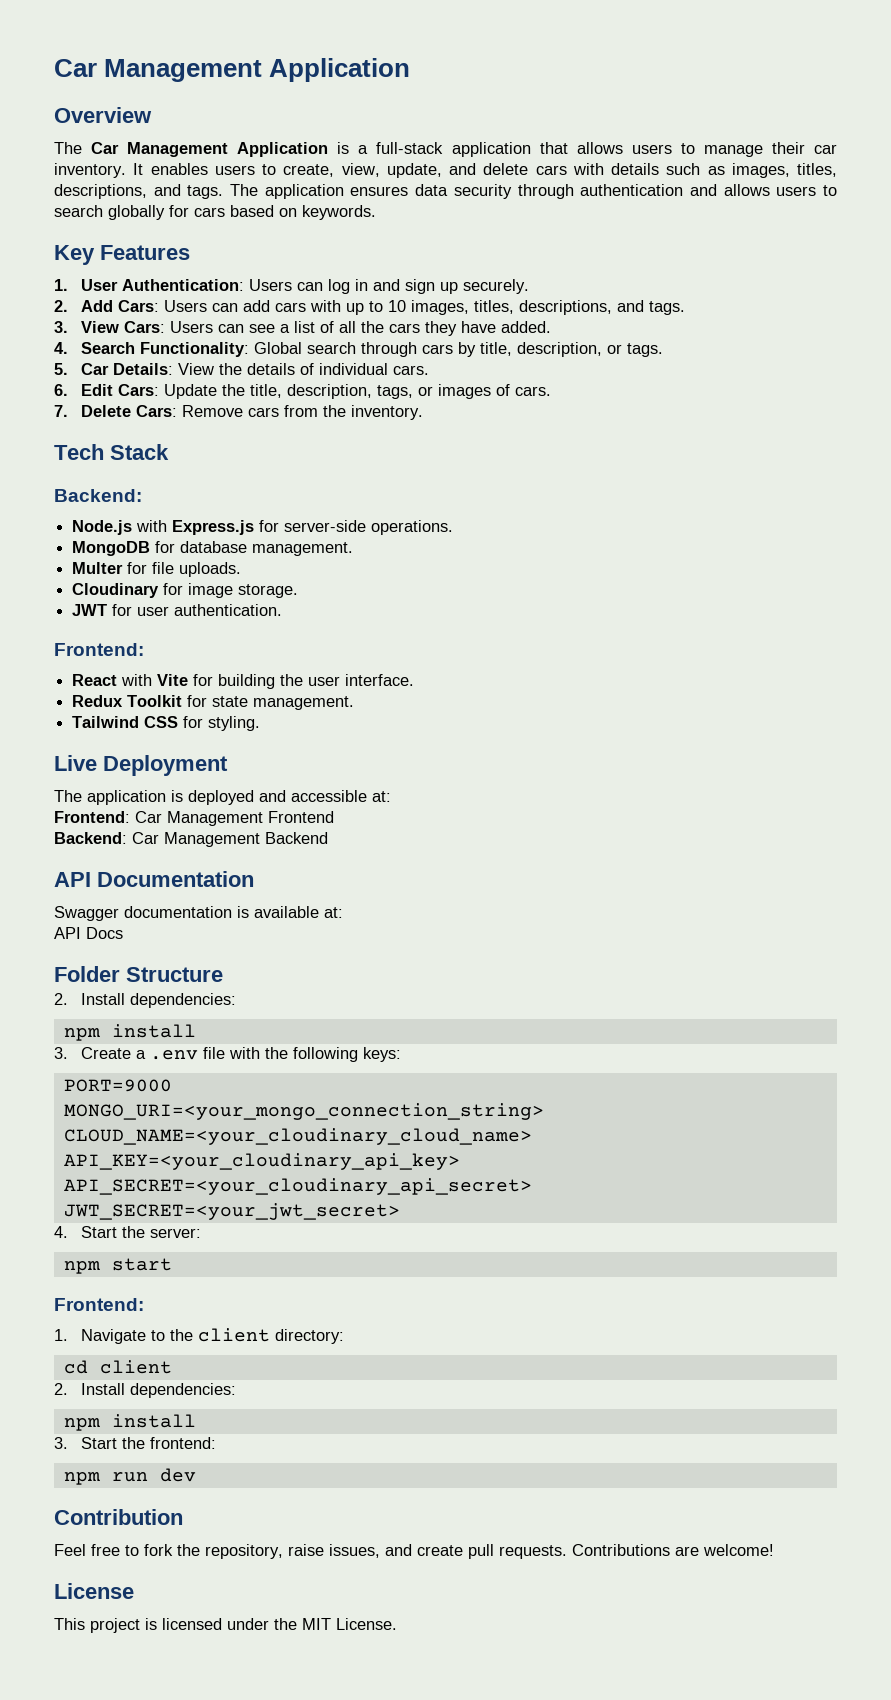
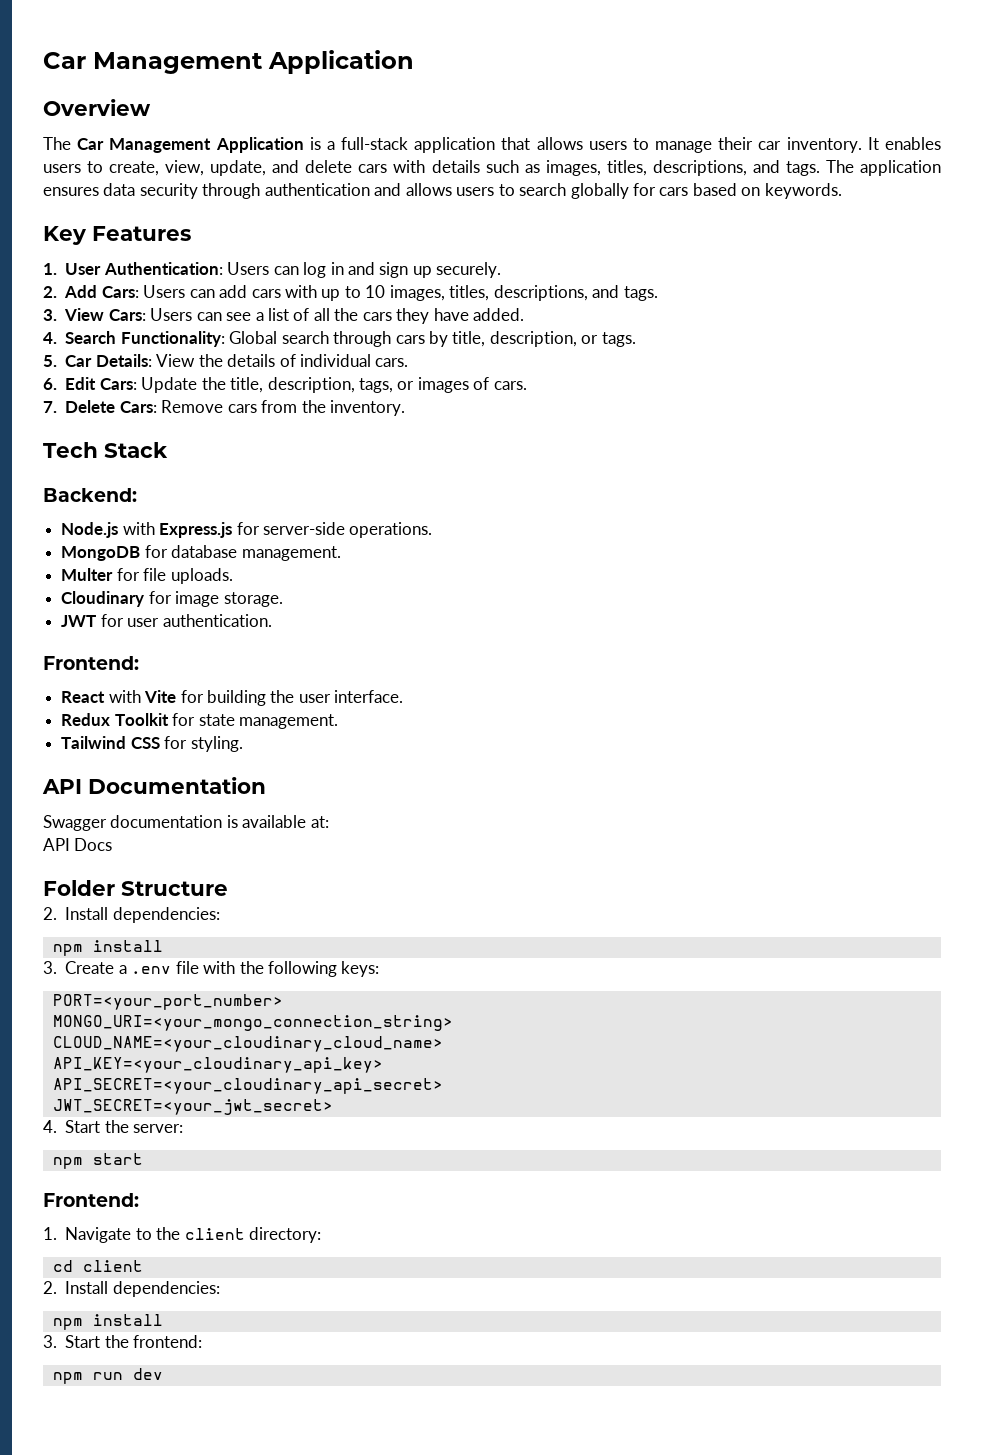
[54,755,228,776] [54,790,391,805] [54,811,334,826] [54,832,328,847] // Live Deployment // The application is deployed and accessible at: // Frontend: Car Management Frontend // Backend: Car Management Backend -> (243, 744) none
[63,1079,172,1092] PORT=9000 -> [52,994,283,1010] PORT=<your_port_number>
[54,1509,183,1525] [54,1544,774,1559] [54,1583,134,1599] [54,1618,397,1633] // Contribution // Feel free to fork the repository, raise issues, and create pull requests. Contributions are welcome! // License // This project is licensed under the MIT License. -> (163, 1374) none

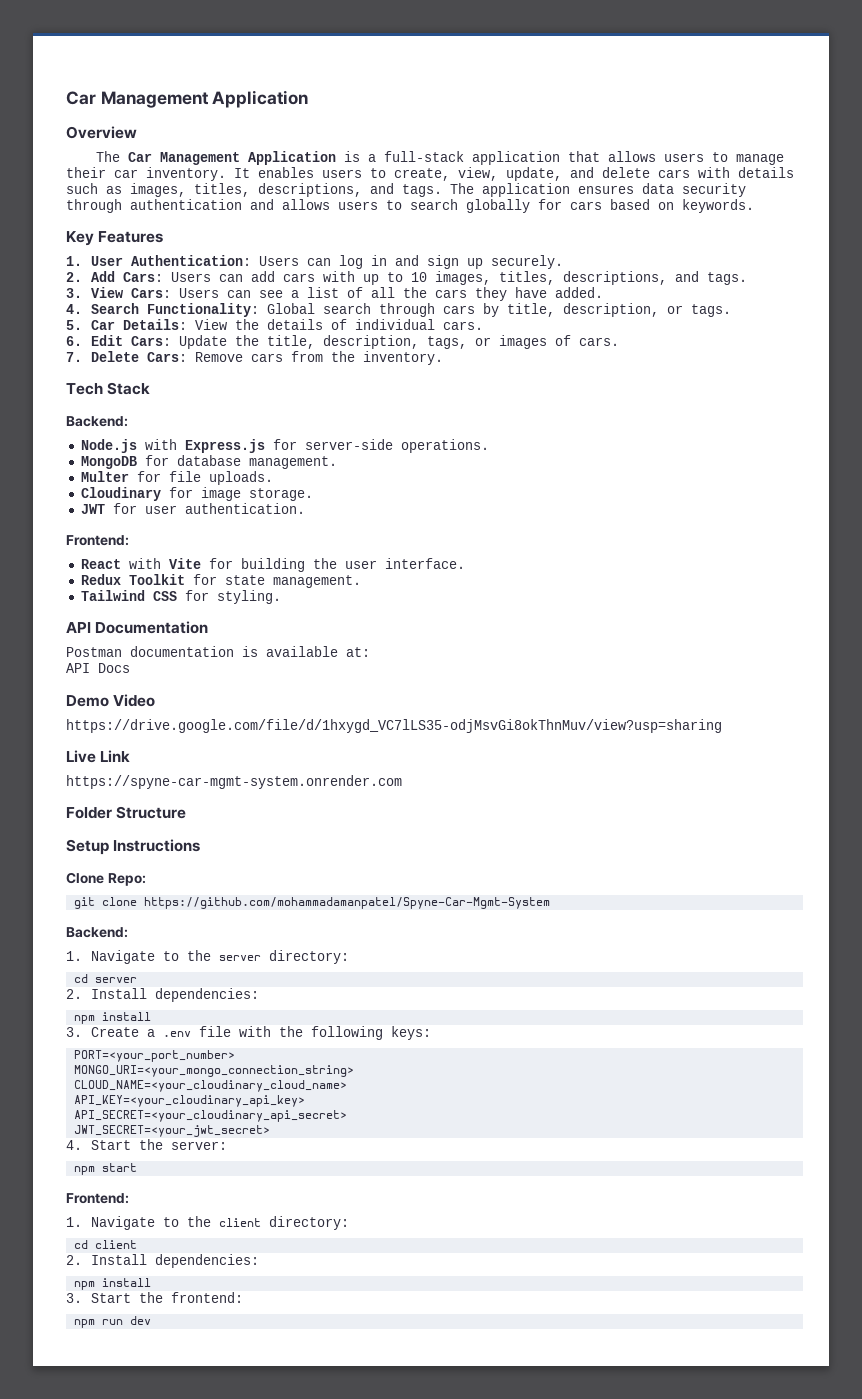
[43,815,107,831] Swagger -> [66,647,122,657] Postman
[43,880,228,896] Folder Structure -> [66,694,156,707] [66,719,722,733] [66,750,131,763] [66,775,402,789] [66,806,187,819] [66,839,201,855] [66,872,146,886] [74,897,551,909] [66,927,128,938] [66,950,350,964] [74,974,138,983] Demo Video // https://drive.google.com/file/d/1hxygd_VC7lLS35-odjMsvGi8okThnMuv/view?usp=sharing // Live Link // https://spyne-car-mgmt-system.onrender.com // Folder Structure // Setup Instructions // Clone Repo: // git clone https://github.com/mohammadamanpatel/Spyne-Car-Mgmt-System // Backend: // 1. Navigate to the server directory: // cd server

